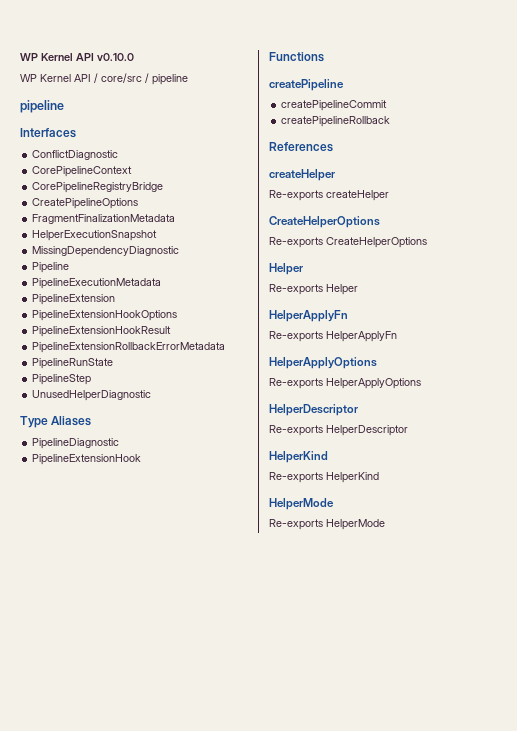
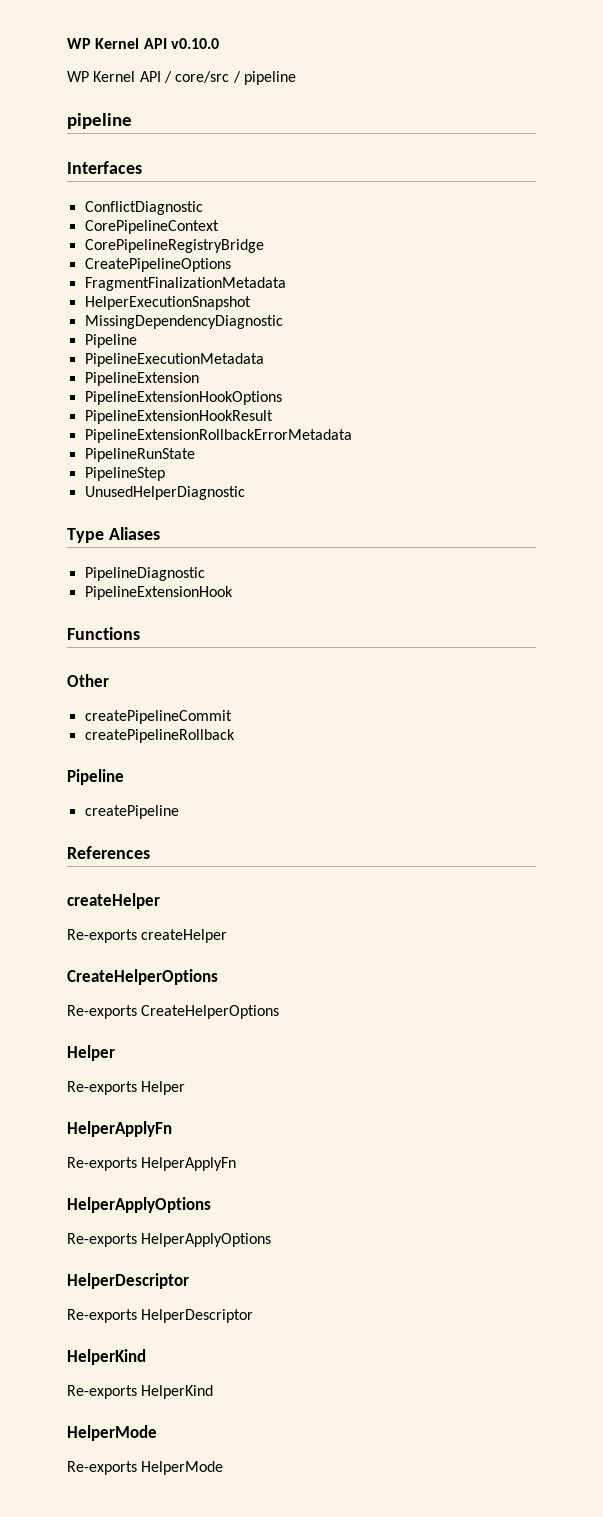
[269,79,344,91] createPipeline -> [67,674,109,687] Other
(391, 121) none -> [67,769,124,785] [84,805,179,819] // Pipeline // createPipeline

